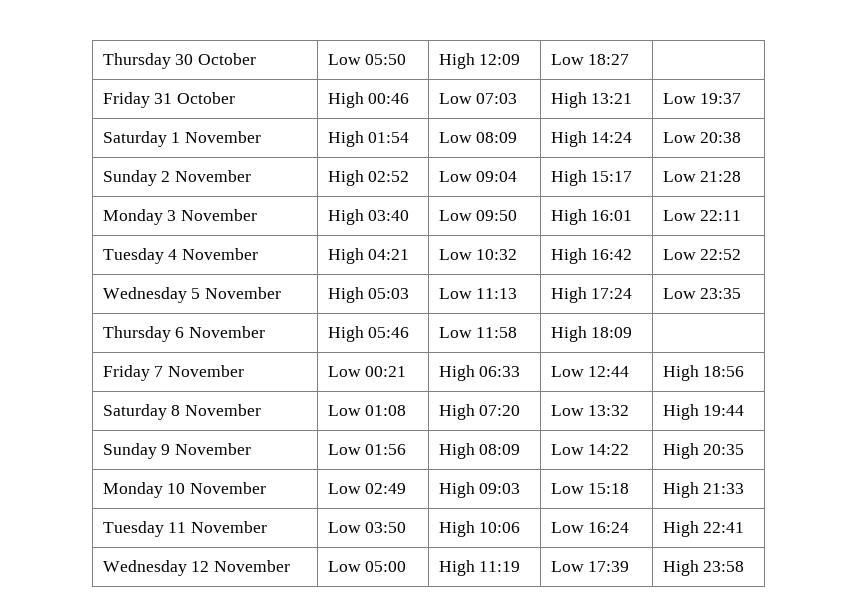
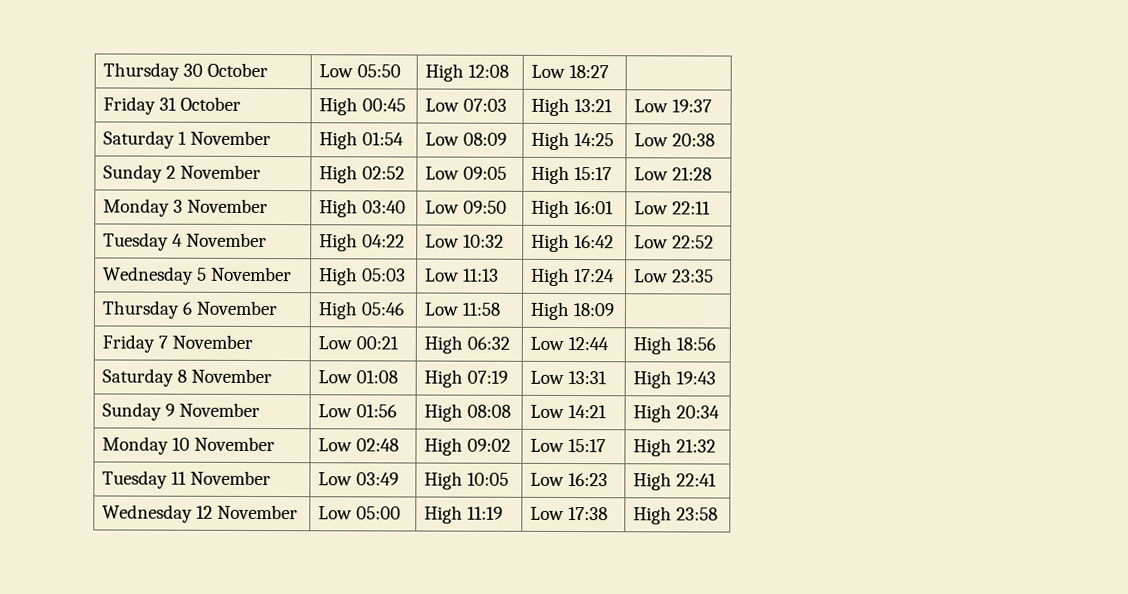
[479,54,521,65] 12:09 -> [467,64,509,78] 12:08
[368,93,410,104] 00:46 -> [361,98,406,112] 00:45
[591,132,633,143] 14:24 -> [573,133,614,147] 14:25
[476,171,518,182] 09:04 -> [462,166,507,180] 09:05
[368,249,410,260] 04:21 -> [361,234,405,248] 04:22
[479,366,521,377] 06:33 -> [466,336,510,350] 06:32
[479,405,521,416] [550,405,630,416] [662,404,745,420] 07:20 | Low 13:32 | High 19:44 -> [466,370,508,384] [529,370,607,385] [632,370,716,389] 07:19 | Low 13:31 | High 19:43
[479,444,521,455] [550,444,630,455] [662,443,745,459] 08:09 | Low 14:22 | High 20:35 -> [466,404,511,418] [529,404,607,419] [632,404,720,423] 08:08 | Low 14:21 | High 20:34
[365,483,407,494] [438,482,521,498] [550,483,630,494] [662,482,745,498] 02:49 | High 09:03 | Low 15:18 | High 21:33 -> [355,438,399,452] [423,437,511,456] [529,438,606,453] [632,438,716,457] 02:48 | High 09:02 | Low 15:17 | High 21:32
[365,522,407,533] [438,521,521,537] [550,522,630,533] 03:50 | High 10:06 | Low 16:24 -> [355,472,399,486] [423,471,509,490] [529,472,608,487] 03:49 | High 10:05 | Low 16:23
[588,561,630,572] 17:39 -> [567,507,608,521] 17:38

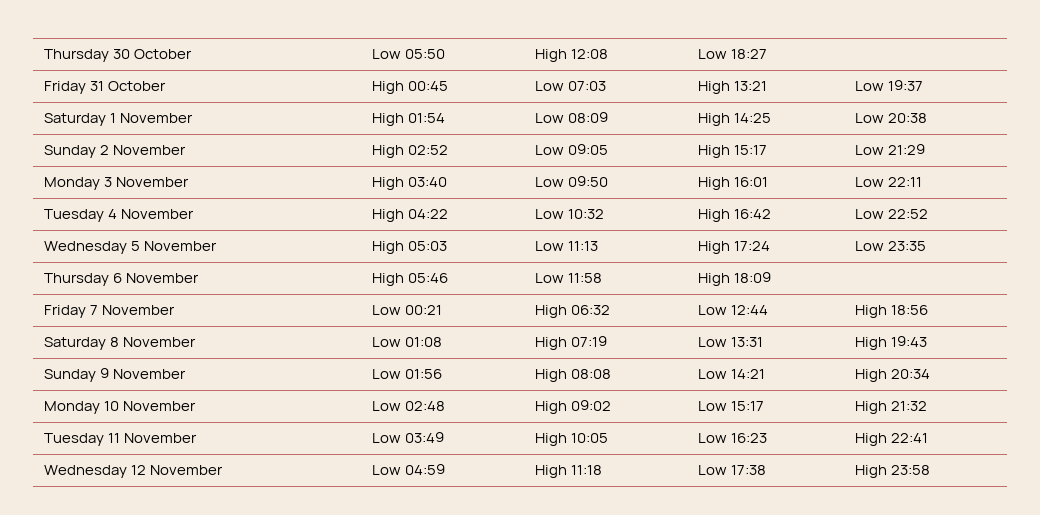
[671,167,712,181] 21:28 -> [888,144,926,155] 21:29
[355,506,401,520] [423,505,503,524] 05:00 | High 11:19 -> [405,464,446,475] [535,465,603,478] 04:59 | High 11:18

